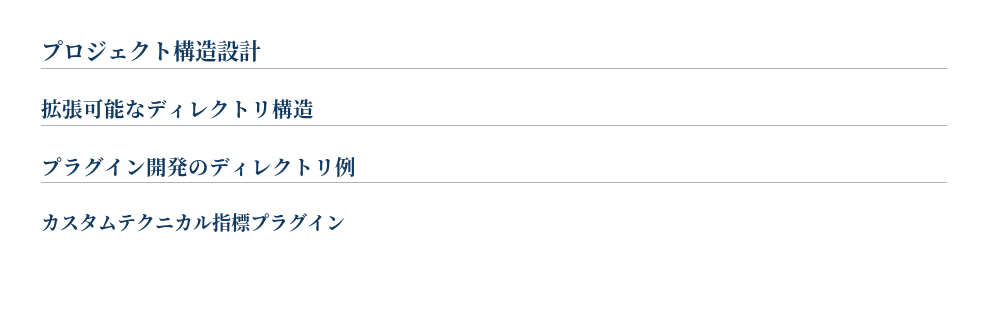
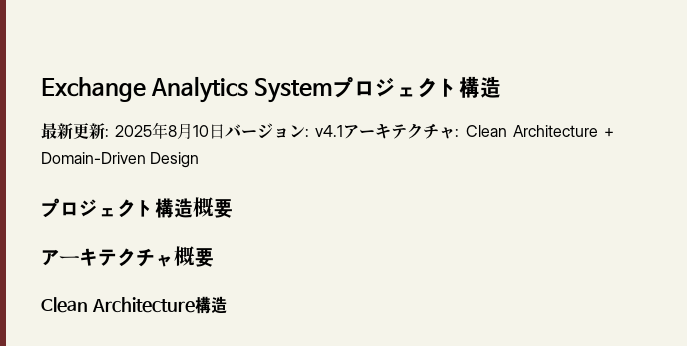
[41,40,261,62] [41,99,314,120] [41,156,356,177] [41,213,345,232] プロジェクト構造設計 // 拡張可能なディレクトリ構造 // プラグイン開発のディレクトリ例 // カスタムテクニカル指標プラグイン -> [41,76,502,103] [41,122,614,139] [41,152,200,168] [41,197,233,218] [41,246,214,267] [41,296,227,314] Exchange Analytics Systemプロジェクト構造 // 最新更新: 2025年8月10日バージョン: v4.1アーキテクチャ: Clean Architecture + Domain-Driven Design // プロジェクト構造概要 // アーキテクチャ概要 // Clean Architecture構造

